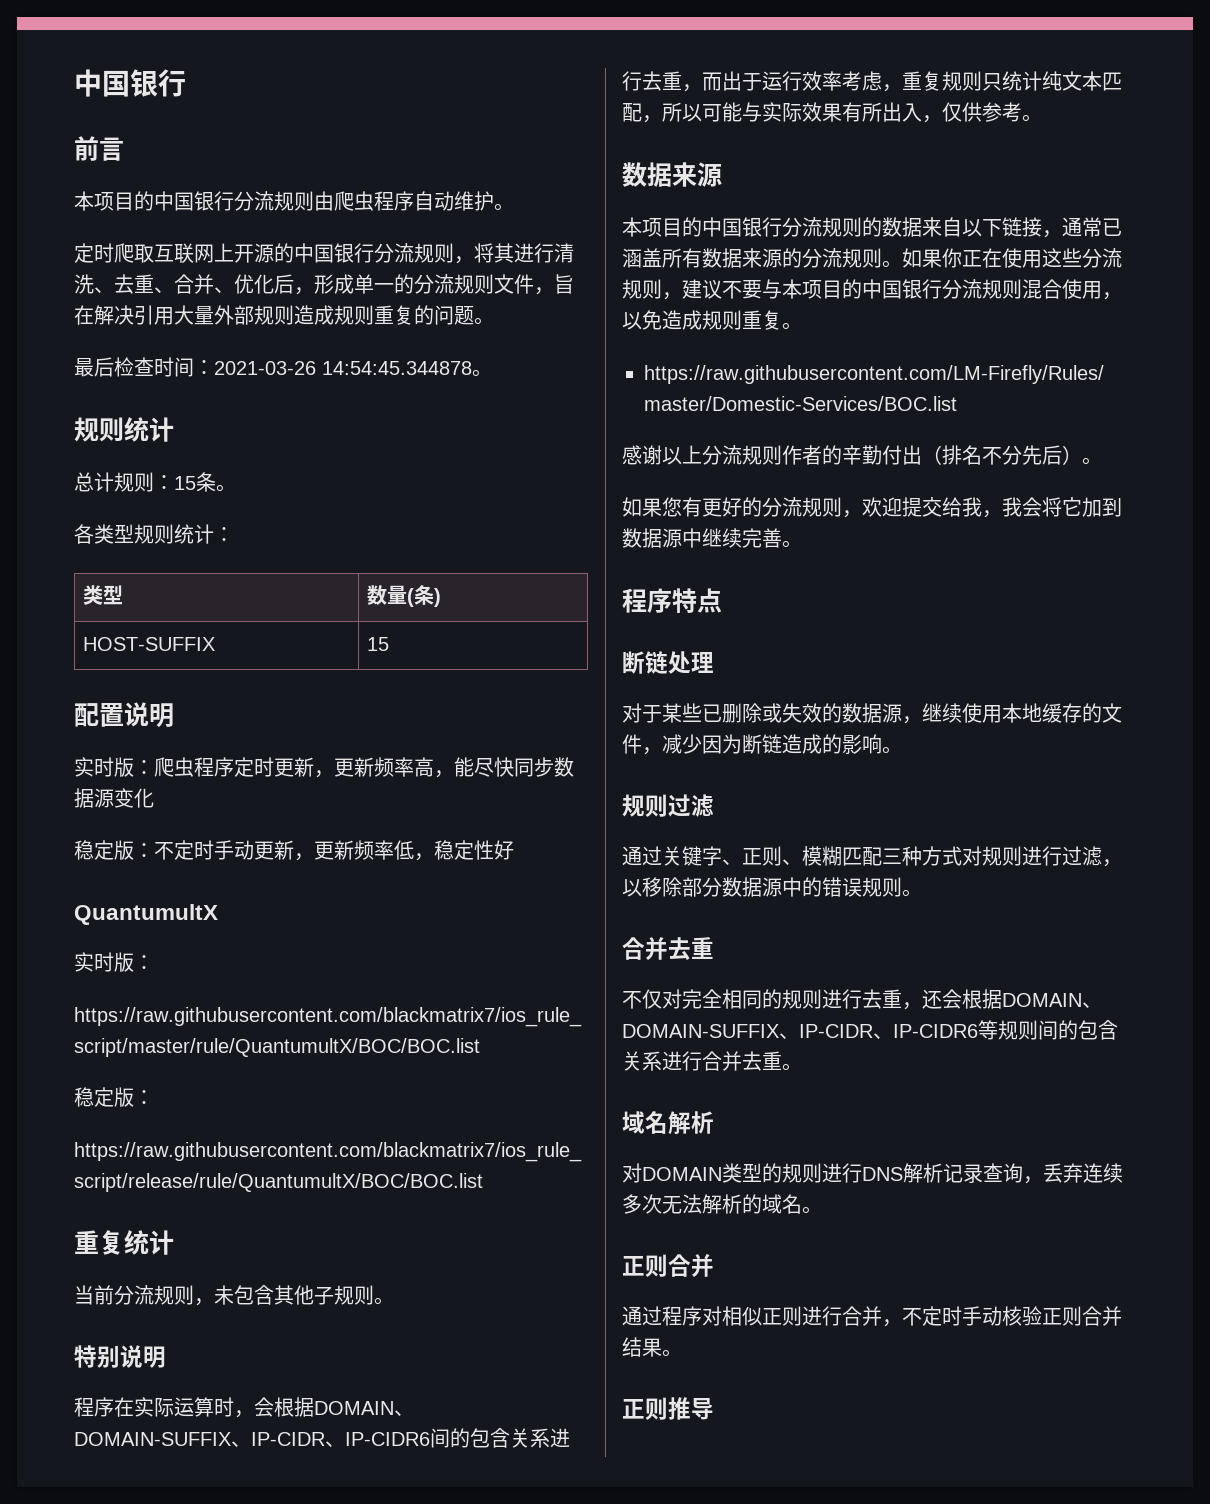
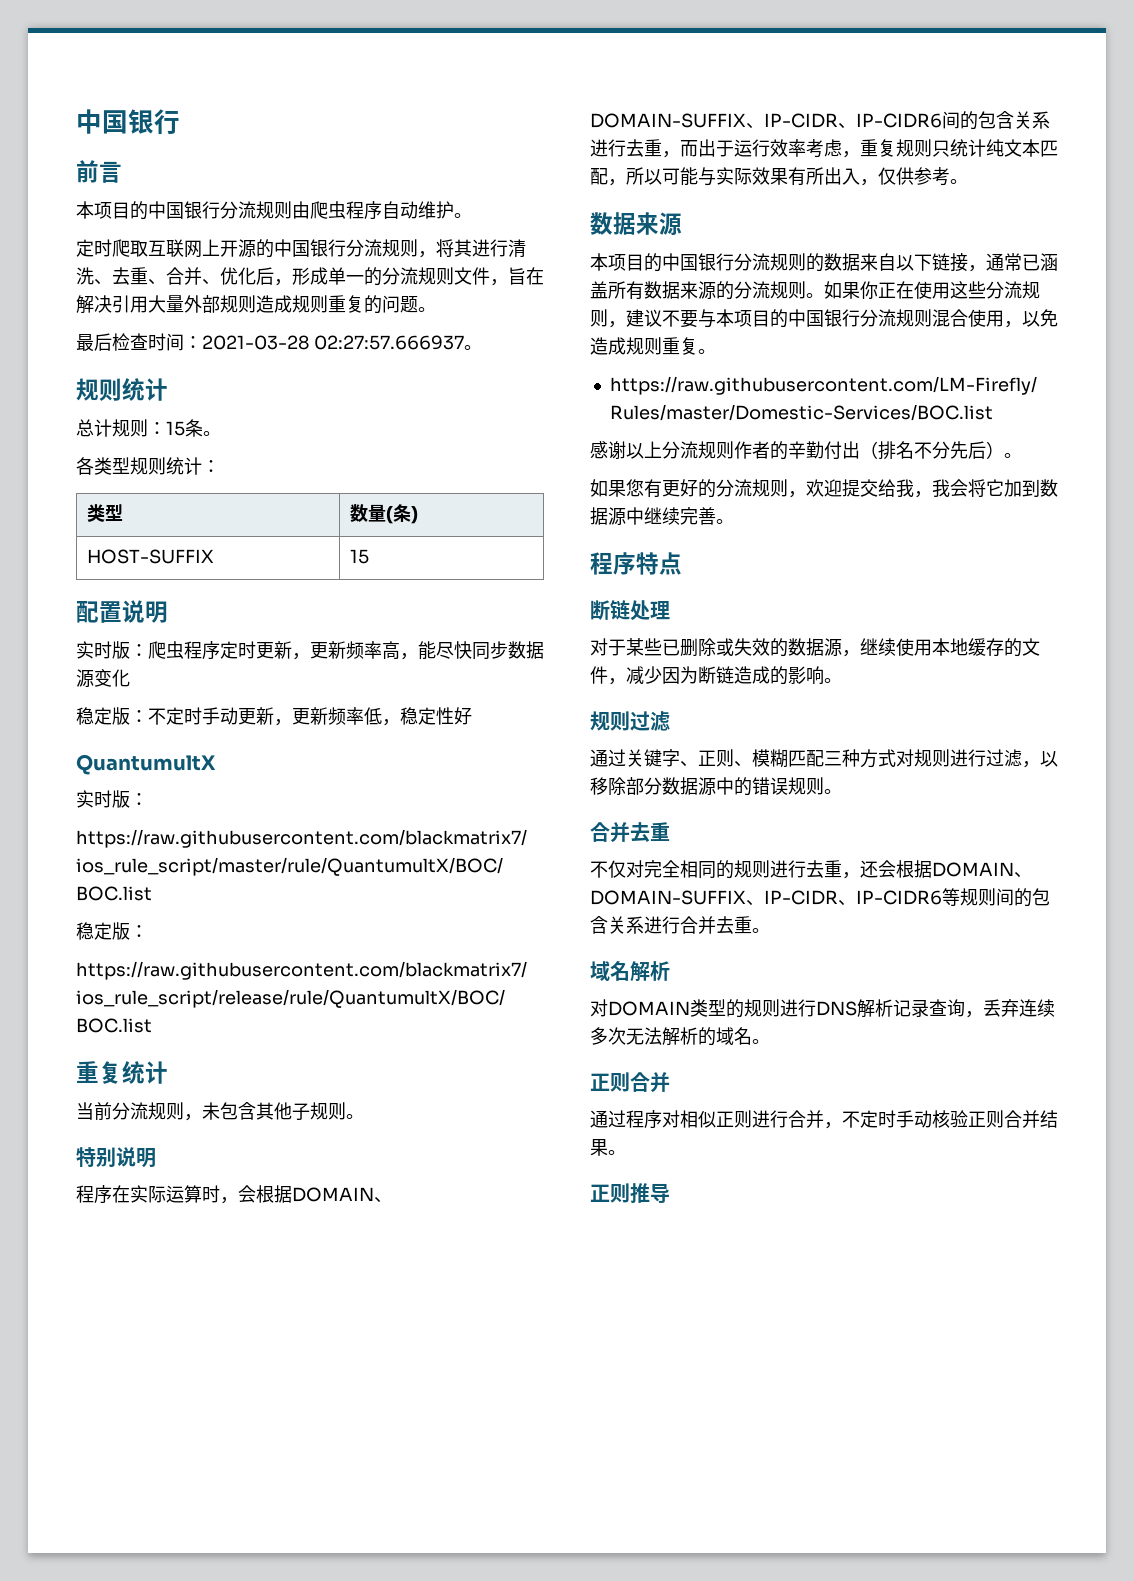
[214,361,472,375] 2021-03-26 14:54:45.344878 -> [202,335,464,350] 2021-03-28 02:27:57.666937

